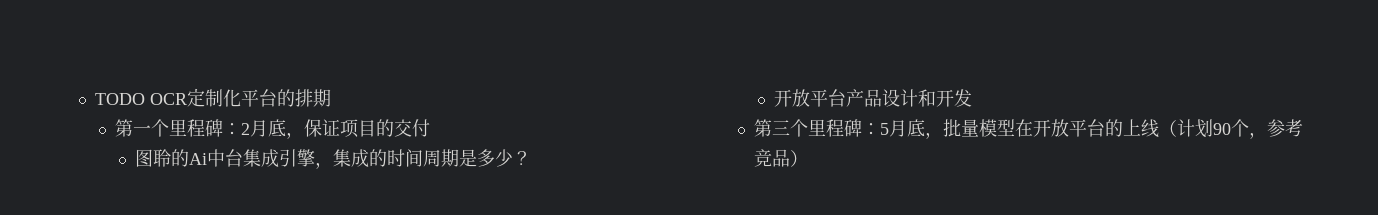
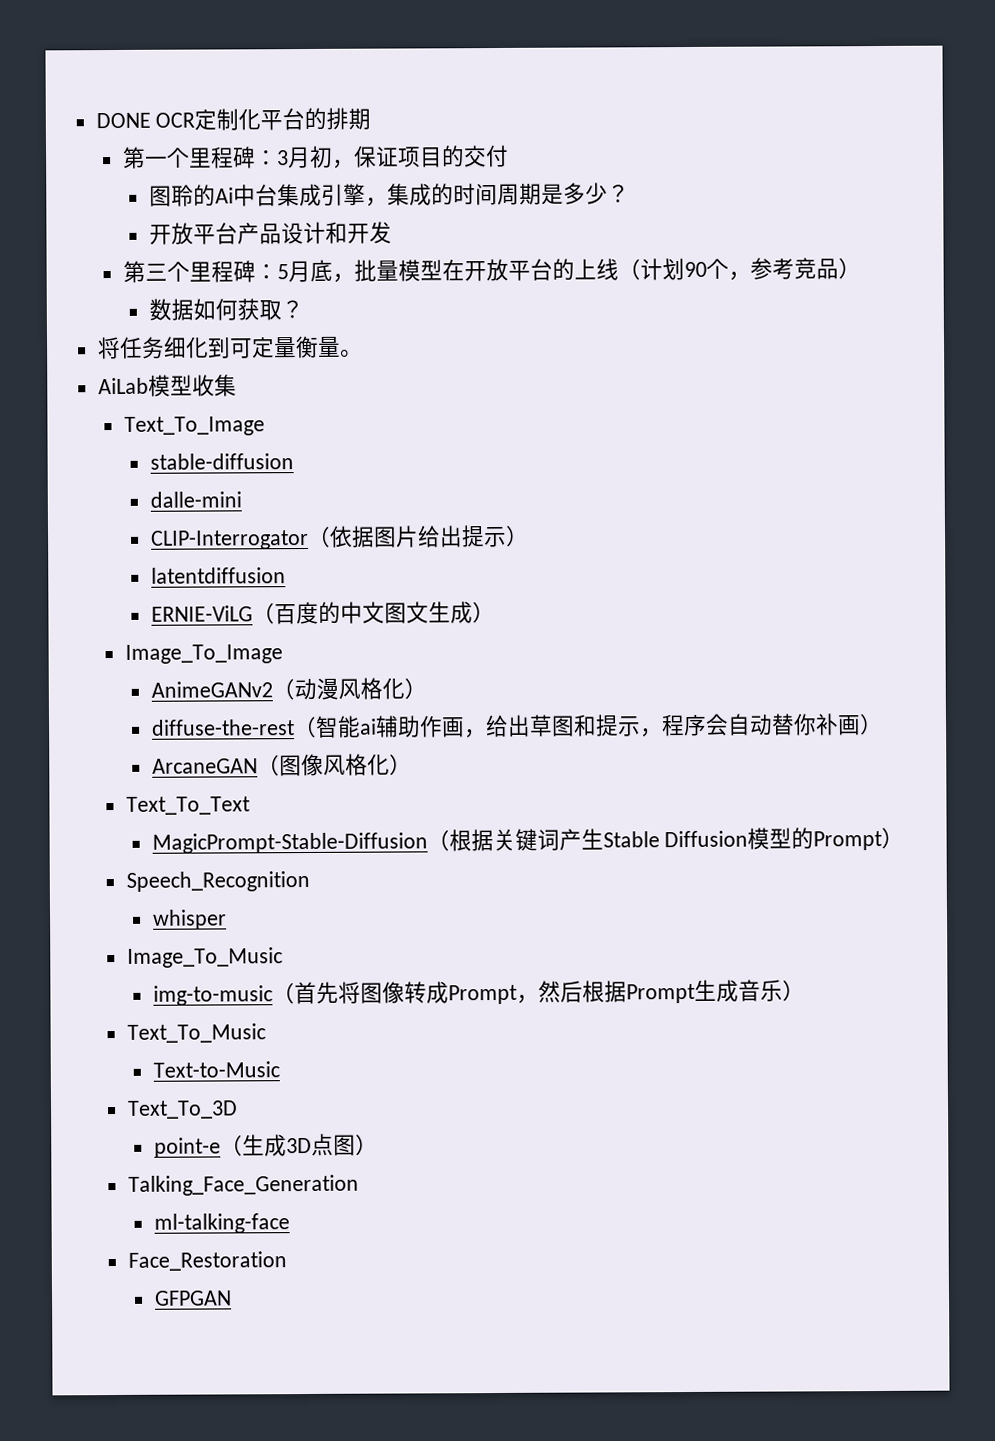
[94,93,145,105] TODO -> [95,112,151,129] DONE
[240,119,286,137] 2月底 -> [276,145,333,169] 3月初
(808, 158) none -> [148,298,304,321] [96,335,363,360] [97,374,237,397] [123,416,265,436] [149,453,294,470] [149,491,242,508] [150,525,529,550] [150,567,286,584] [150,601,495,625] [124,644,283,664] [150,677,427,701] [150,713,883,739] [151,753,412,777] [125,796,250,815] [151,827,905,854] [125,870,310,892] [151,909,227,930] [126,947,283,968] [152,979,805,1006] [126,1023,266,1043] [152,1061,280,1078] [126,1100,238,1119] [153,1133,378,1158] [127,1174,359,1196] [153,1213,290,1234] [127,1251,287,1271] [153,1290,232,1306] // 数据如何获取？ // 将任务细化到可定量衡量。 // AiLab模型收集 // Text_To_Image // stable-diffusion // dalle-mini // CLIP-Interrogator（依据图片给出提示） // latentdiffusion // ERNIE-ViLG（百度的中文图文生成） // Image_To_Image // AnimeGANv2（动漫风格化） // diffuse-the-rest（智能ai辅助作画，给出草图和提示，程序会自动替你补画） // ArcaneGAN（图像风格化） // Text_To_Text // MagicPrompt-Stable-Diffusion（根据关键词产生Stable Diffusion模型的Prompt） // Speech_Recognition // whisper // Image_To_Music // img-to-music（首先将图像转成Prompt，然后根据Prompt生成音乐） // Text_To_Music // Text-to-Music // Text_To_3D // point-e（生成3D点图） // Talking_Face_Generation // ml-talking-face // Face_Restoration // GFPGAN

